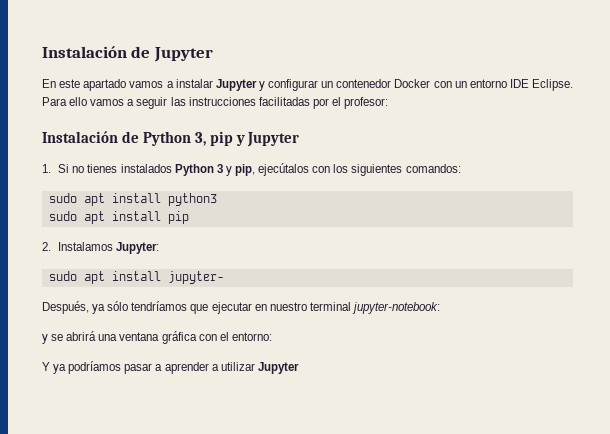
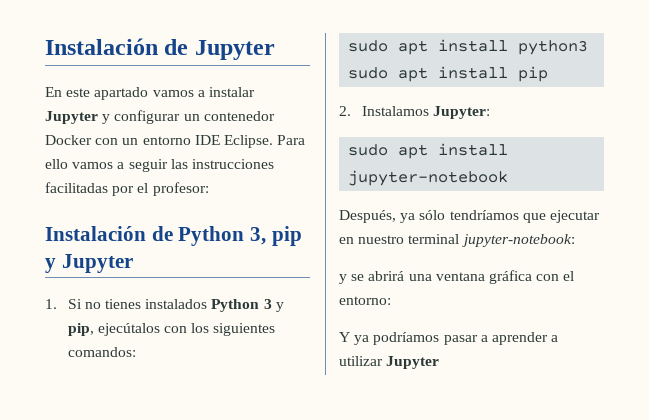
[167,271,224,284] jupyter- -> [348,170,509,186] jupyter-notebook

